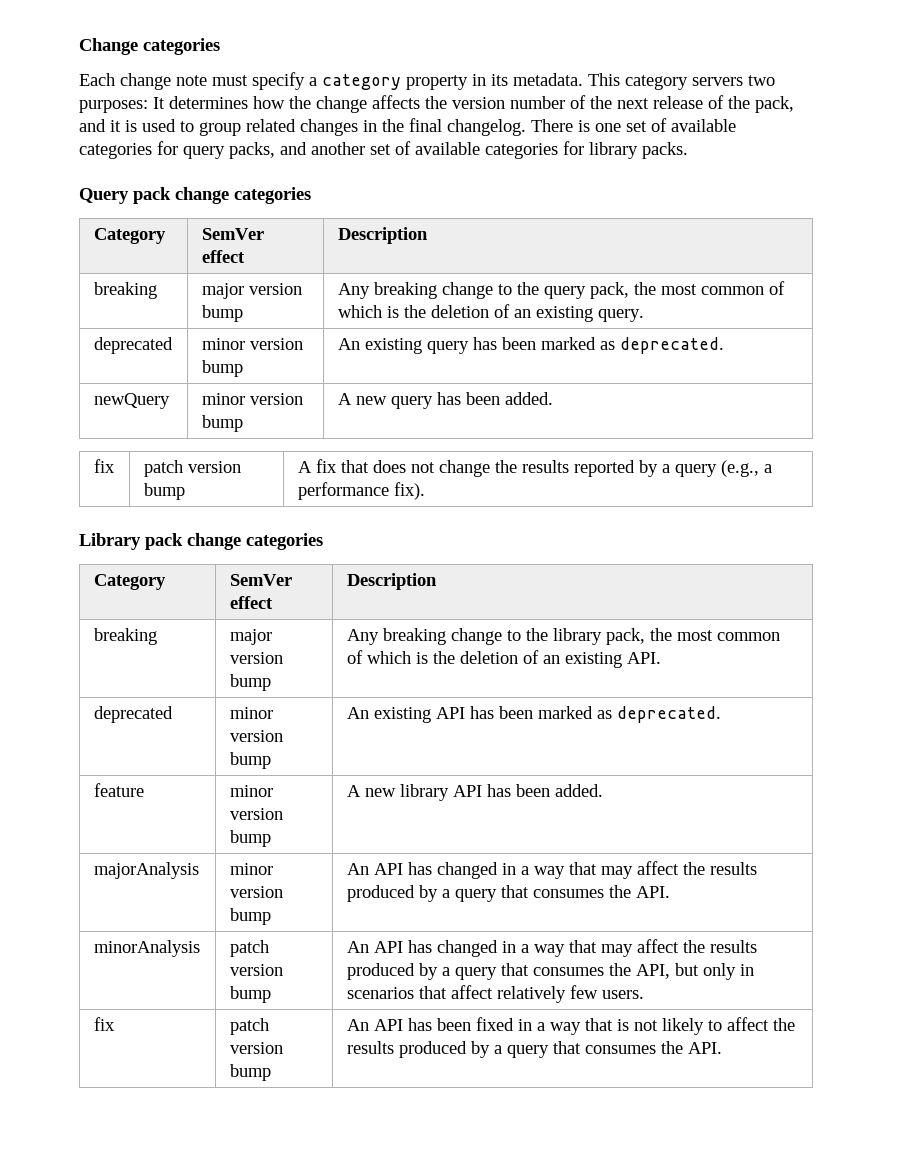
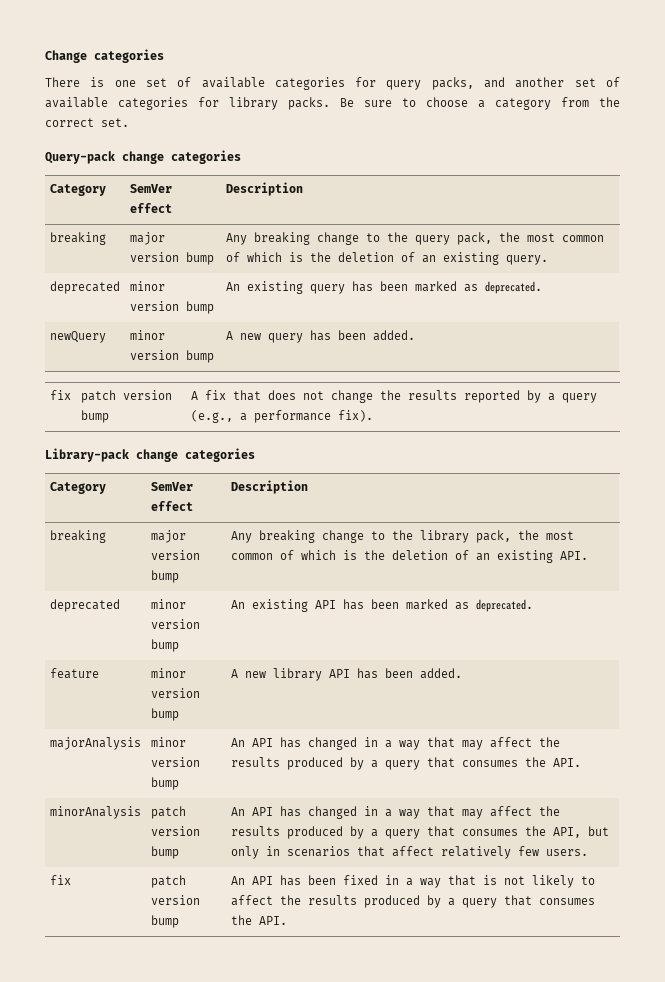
[79,72,775,90] [79,95,794,113] [79,118,526,136] Each change note must specify a category property in its metadata. This category servers two purposes: It determines how the change affects the version number of the next release of the pack, and it is used to group related changes in the final changelog. -> (164, 56) none
[79,187,171,204] // Query pack -> [340,97,620,110] [45,118,129,127] [45,151,115,164] Be sure to choose a category from the correct set. // Query-pack
[79,533,183,550] Library pack -> [45,448,129,462] Library-pack

